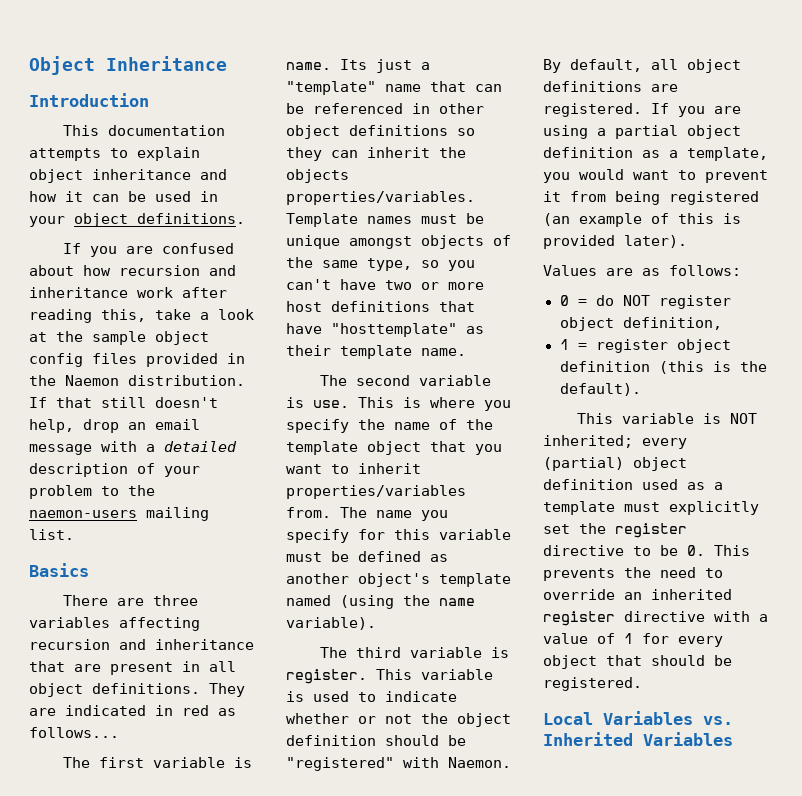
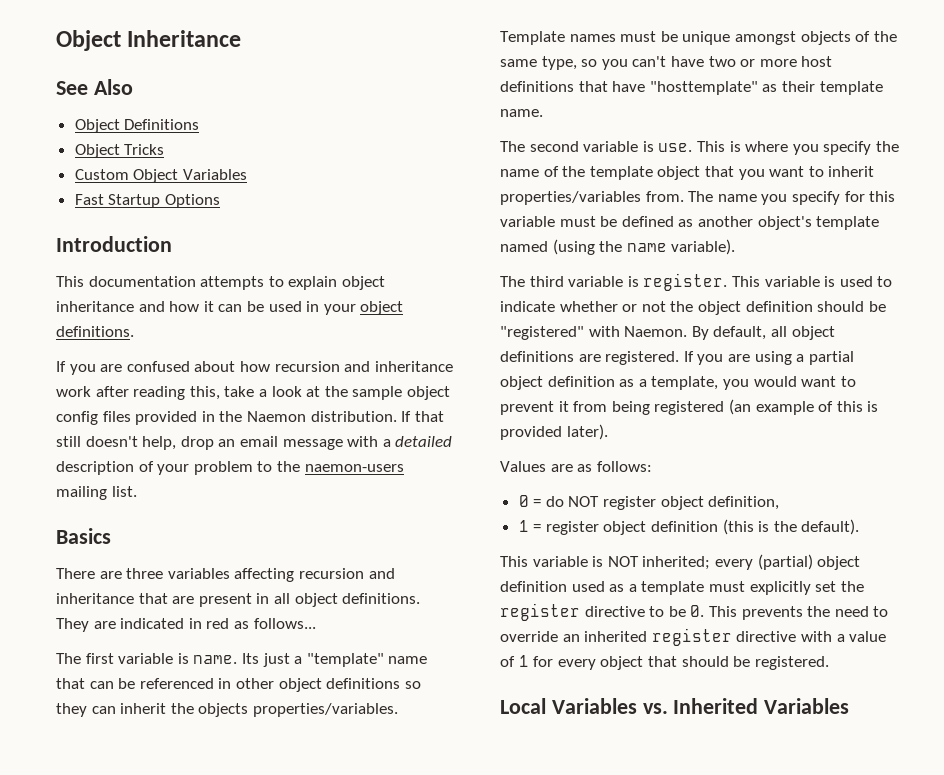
(227, 63) none -> [56,79,133,95] [74,119,200,133] [74,144,165,158] [74,169,247,183] [74,194,220,208] // See Also // Object Definitions // Object Tricks // Custom Object Variables // Fast Startup Options

